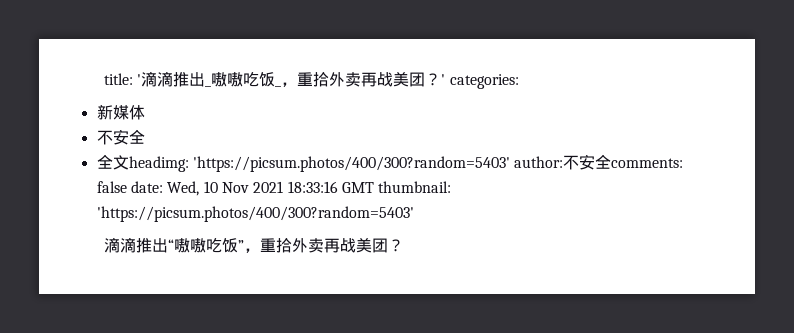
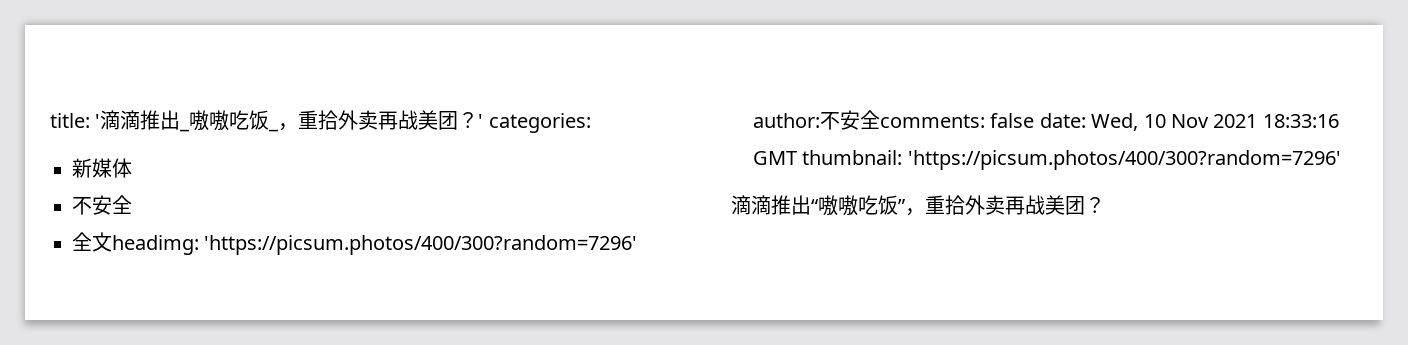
[192,156,510,172] 'https://picsum.photos/400/300?random=5403' -> [204,235,638,255] 'https://picsum.photos/400/300?random=7296'
[96,206,414,222] 'https://picsum.photos/400/300?random=5403' -> [907,150,1341,170] 'https://picsum.photos/400/300?random=7296'

